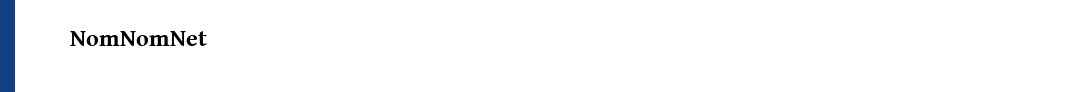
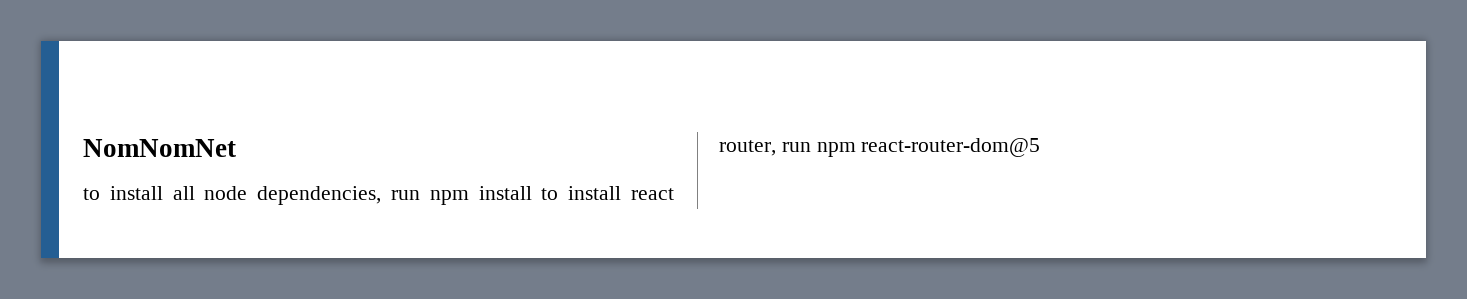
(207, 38) none -> [83,186,674,205] [719,138,1041,157] // to install all node dependencies, run npm install to install react router, run npm react-router-dom@5

